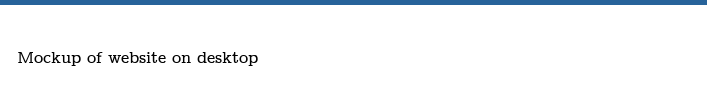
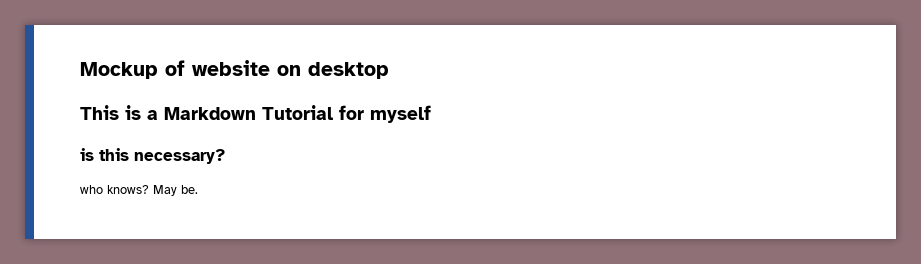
(258, 59) none -> [80,105,431,123] [80,148,225,164] [80,185,198,196] // This is a Markdown Tutorial for myself // is this necessary? // who knows? May be.

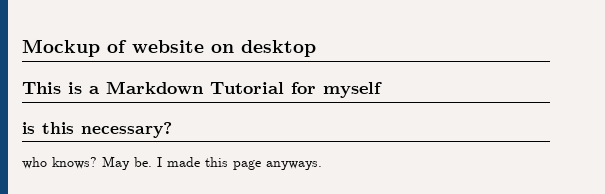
(198, 189) none -> [157,157,322,170] I made this page anyways.

